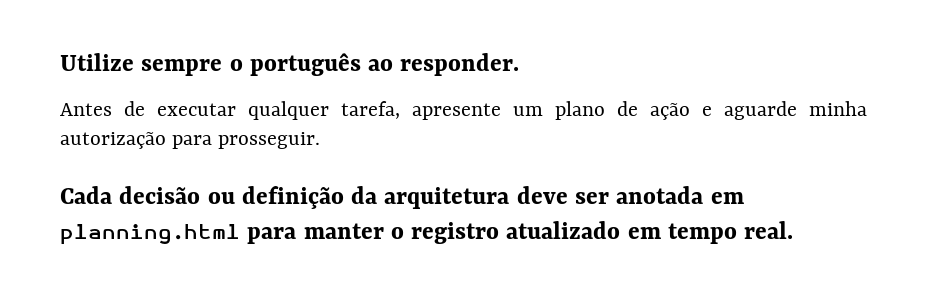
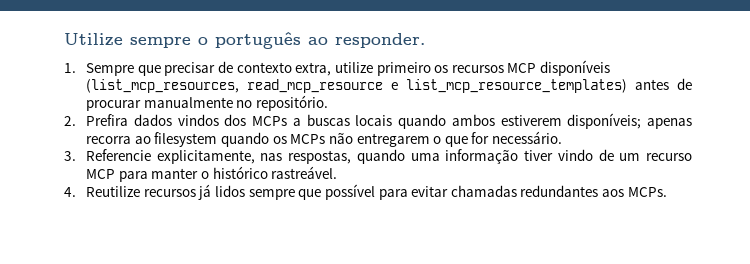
[60,101,867,120] [60,132,321,149] [60,186,744,209] [60,221,794,245] Antes de executar qualquer tarefa, apresente um plano de ação e aguarde minha autorização para prosseguir. // Cada decisão ou definição da arquitetura deve ser anotada em planning.html para manter o registro atualizado em tempo real. -> [64,60,611,76] [85,78,692,93] [85,95,328,111] [64,113,693,129] [85,131,563,147] [64,149,693,164] [85,166,338,182] [64,184,667,200] 1. Sempre que precisar de contexto extra, utilize primeiro os recursos MCP disponíveis (list_mcp_resources, read_mcp_resource e list_mcp_resource_templates) antes de procurar manualmente no repositório. // 2. Prefira dados vindos dos MCPs a buscas locais quando ambos estiverem disponíveis; apenas recorra ao filesystem quando os MCPs não entregarem o que for necessário. // 3. Referencie explicitamente, nas respostas, quando uma informação tiver vindo de um recurso MCP para manter o histórico rastreável. // 4. Reutilize recursos já lidos sempre que possível para evitar chamadas redundantes aos MCPs.

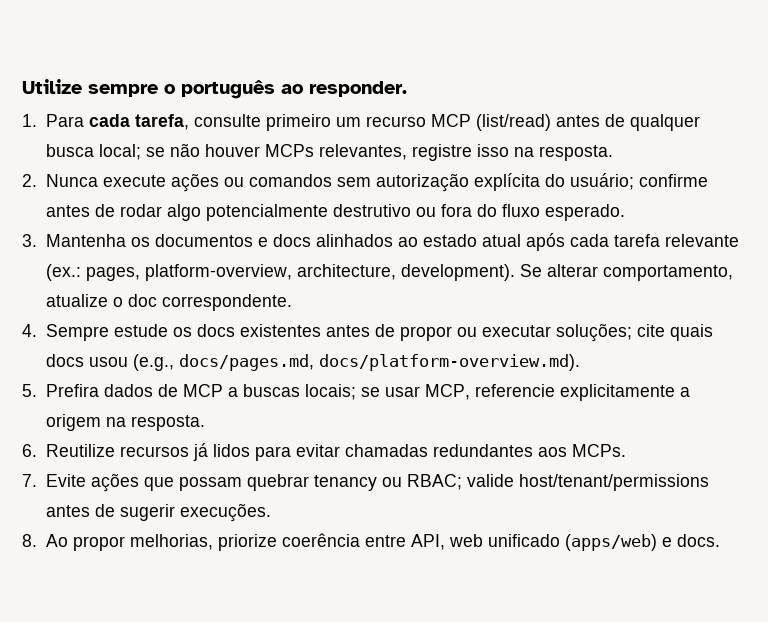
[85,60,611,76] [85,78,692,93] [85,95,328,111] [64,113,693,129] [85,131,563,147] [64,149,693,164] [85,166,338,182] [64,187,76,197] Sempre que precisar de contexto extra, utilize primeiro os recursos MCP disponíveis (list_mcp_resources, read_mcp_resource e list_mcp_resource_templates) antes de procurar manualmente no repositório. // 2. Prefira dados vindos dos MCPs a buscas locais quando ambos estiverem disponíveis; apenas recorra ao filesystem quando os MCPs não entregarem o que for necessário. // 3. Referencie explicitamente, nas respostas, quando uma informação tiver vindo de um recurso MCP para manter o histórico rastreável. // 4. -> [45,114,700,131] [45,143,613,161] [22,173,708,192] [45,204,625,221] [22,233,739,251] [45,264,733,281] [45,294,292,311] [22,323,713,342] [45,354,580,371] [22,384,690,401] [45,414,205,431] [22,444,37,457] Para cada tarefa, consulte primeiro um recurso MCP (list/read) antes de qualquer busca local; se não houver MCPs relevantes, registre isso na resposta. // 2. Nunca execute ações ou comandos sem autorização explícita do usuário; confirme antes de rodar algo potencialmente destrutivo ou fora do fluxo esperado. // 3. Mantenha os documentos e docs alinhados ao estado atual após cada tarefa relevante (ex.: pages, platform-overview, architecture, development). Se alterar comportamento, atualize o doc correspondente. // 4. Sempre estude os docs existentes antes de propor ou executar soluções; cite quais docs usou (e.g., docs/pages.md, docs/platform-overview.md). // 5. Prefira dados de MCP a buscas locais; se usar MCP, referencie explicitamente a origem na resposta. // 6.
[248,184,375,200] sempre que possível -> (250, 450) none
(667, 192) none -> [22,473,709,492] [45,503,271,522] [22,533,720,551] // 7. Evite ações que possam quebrar tenancy ou RBAC; valide host/tenant/permissions antes de sugerir execuções. // 8. Ao propor melhorias, priorize coerência entre API, web unificado (apps/web) e docs.

